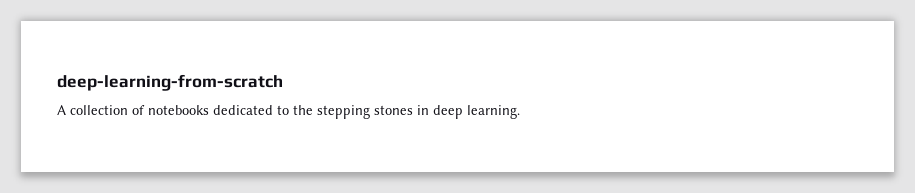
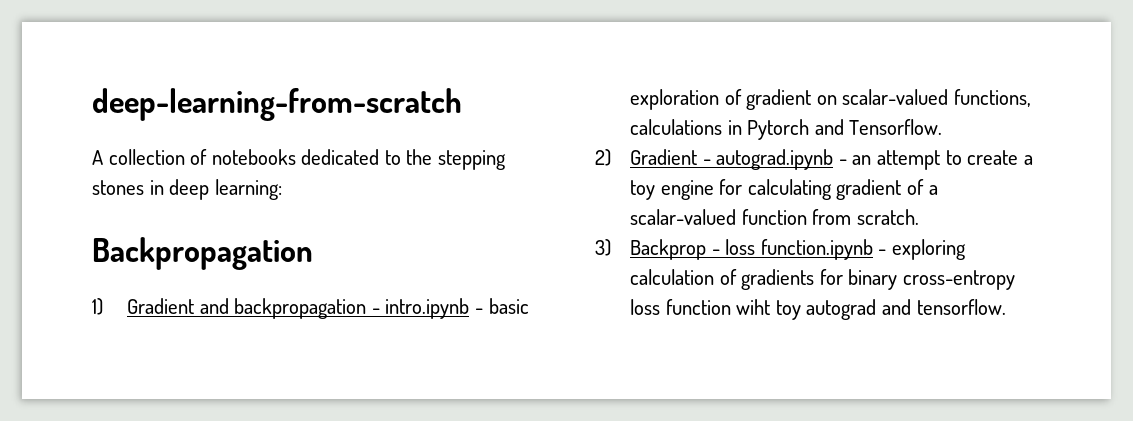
[467,105,520,119] learning. -> [214,179,282,200] [92,237,313,270] [92,298,529,319] [630,89,1031,110] [630,119,943,140] [595,149,1033,170] [630,179,938,200] [630,209,919,225] [595,239,967,260] [630,269,1016,290] [630,299,1006,320] learning: // Backpropagation // 1) Gradient and backpropagation - intro.ipynb - basic exploration of gradient on scalar-valued functions, calculations in Pytorch and Tensorflow. // 2) Gradient - autograd.ipynb - an attempt to create a toy engine for calculating gradient of a scalar-valued function from scratch. // 3) Backprop - loss function.ipynb - exploring calculation of gradients for binary cross-entropy loss function wiht toy autograd and tensorflow.

